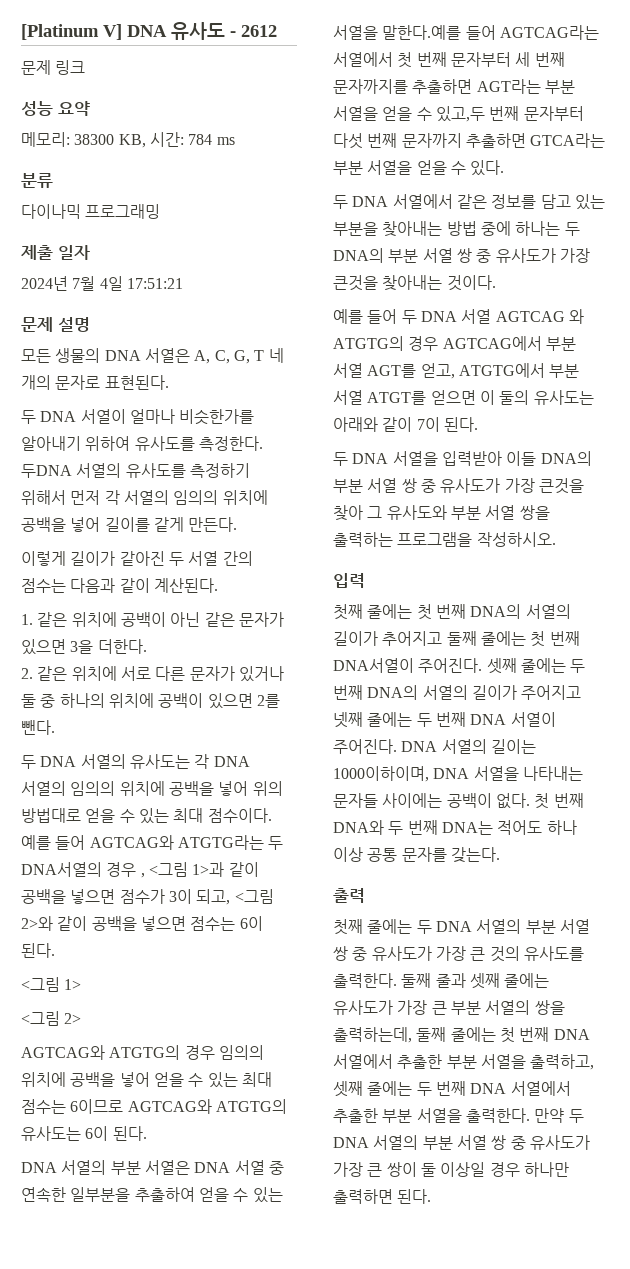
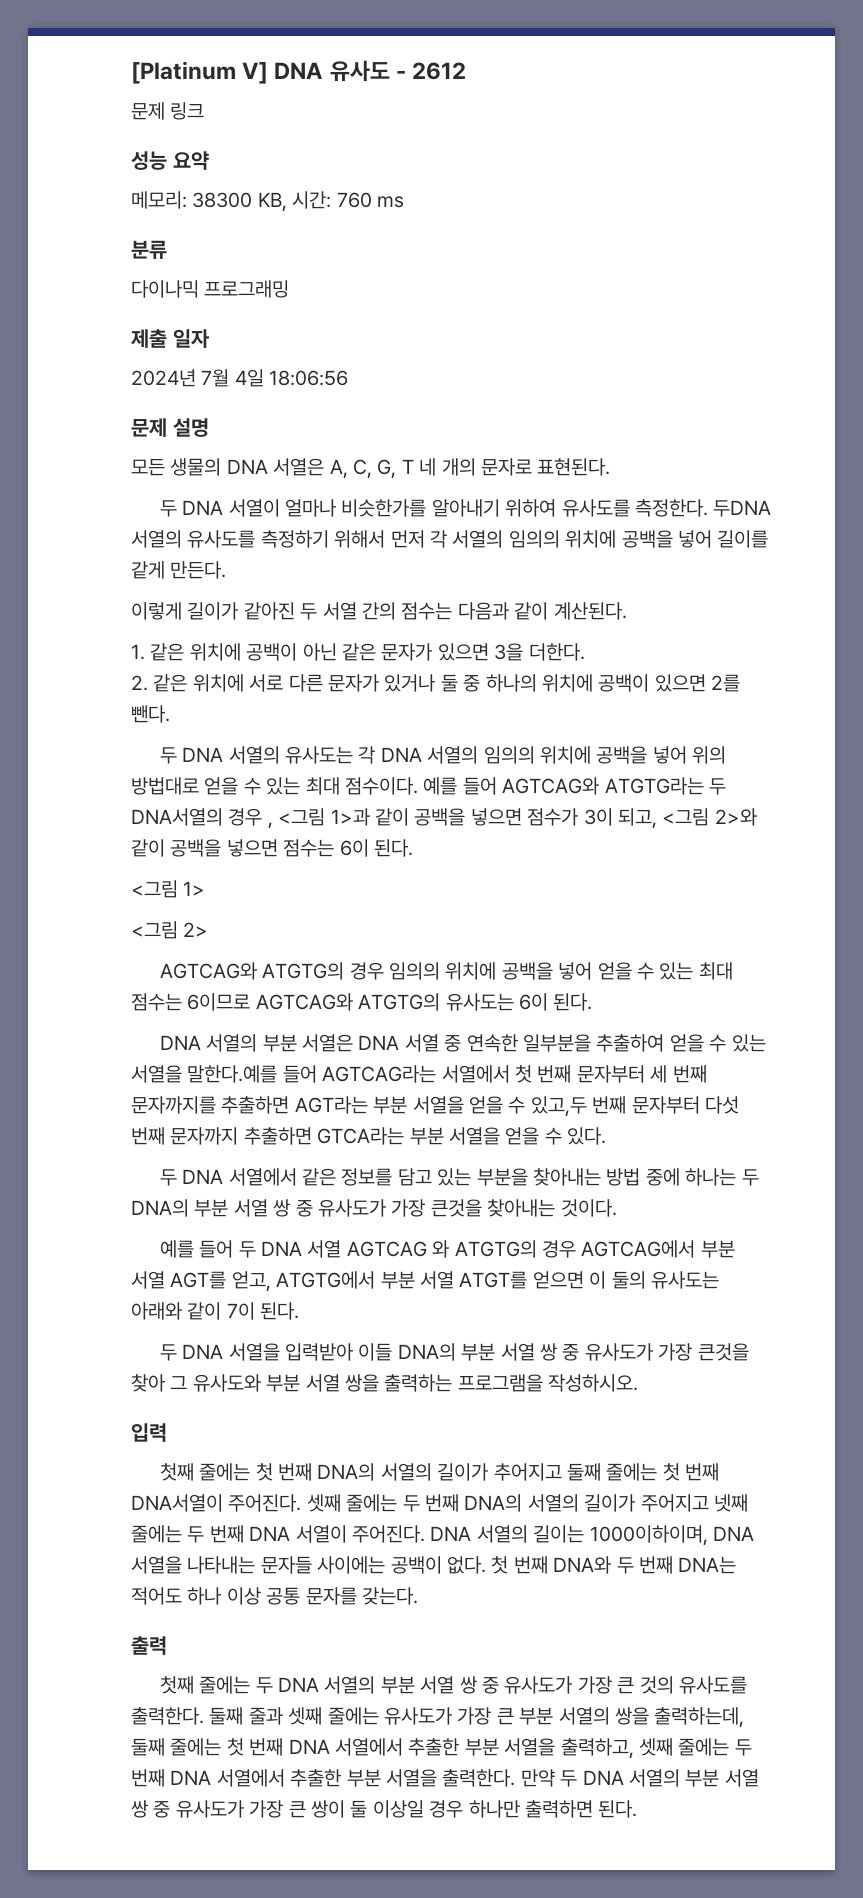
[188,134,213,145] 784 -> [336,192,372,208] 760
[126,278,183,289] 17:51:21 -> [269,370,349,386] 18:06:56

